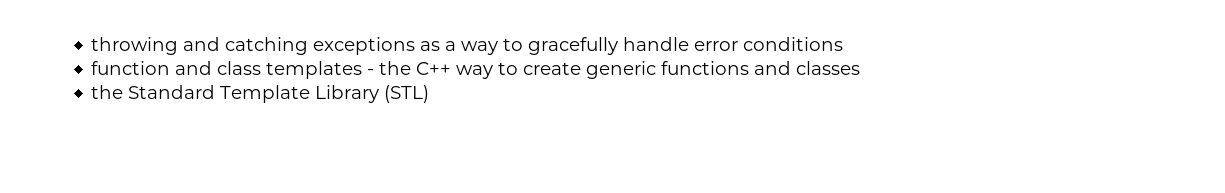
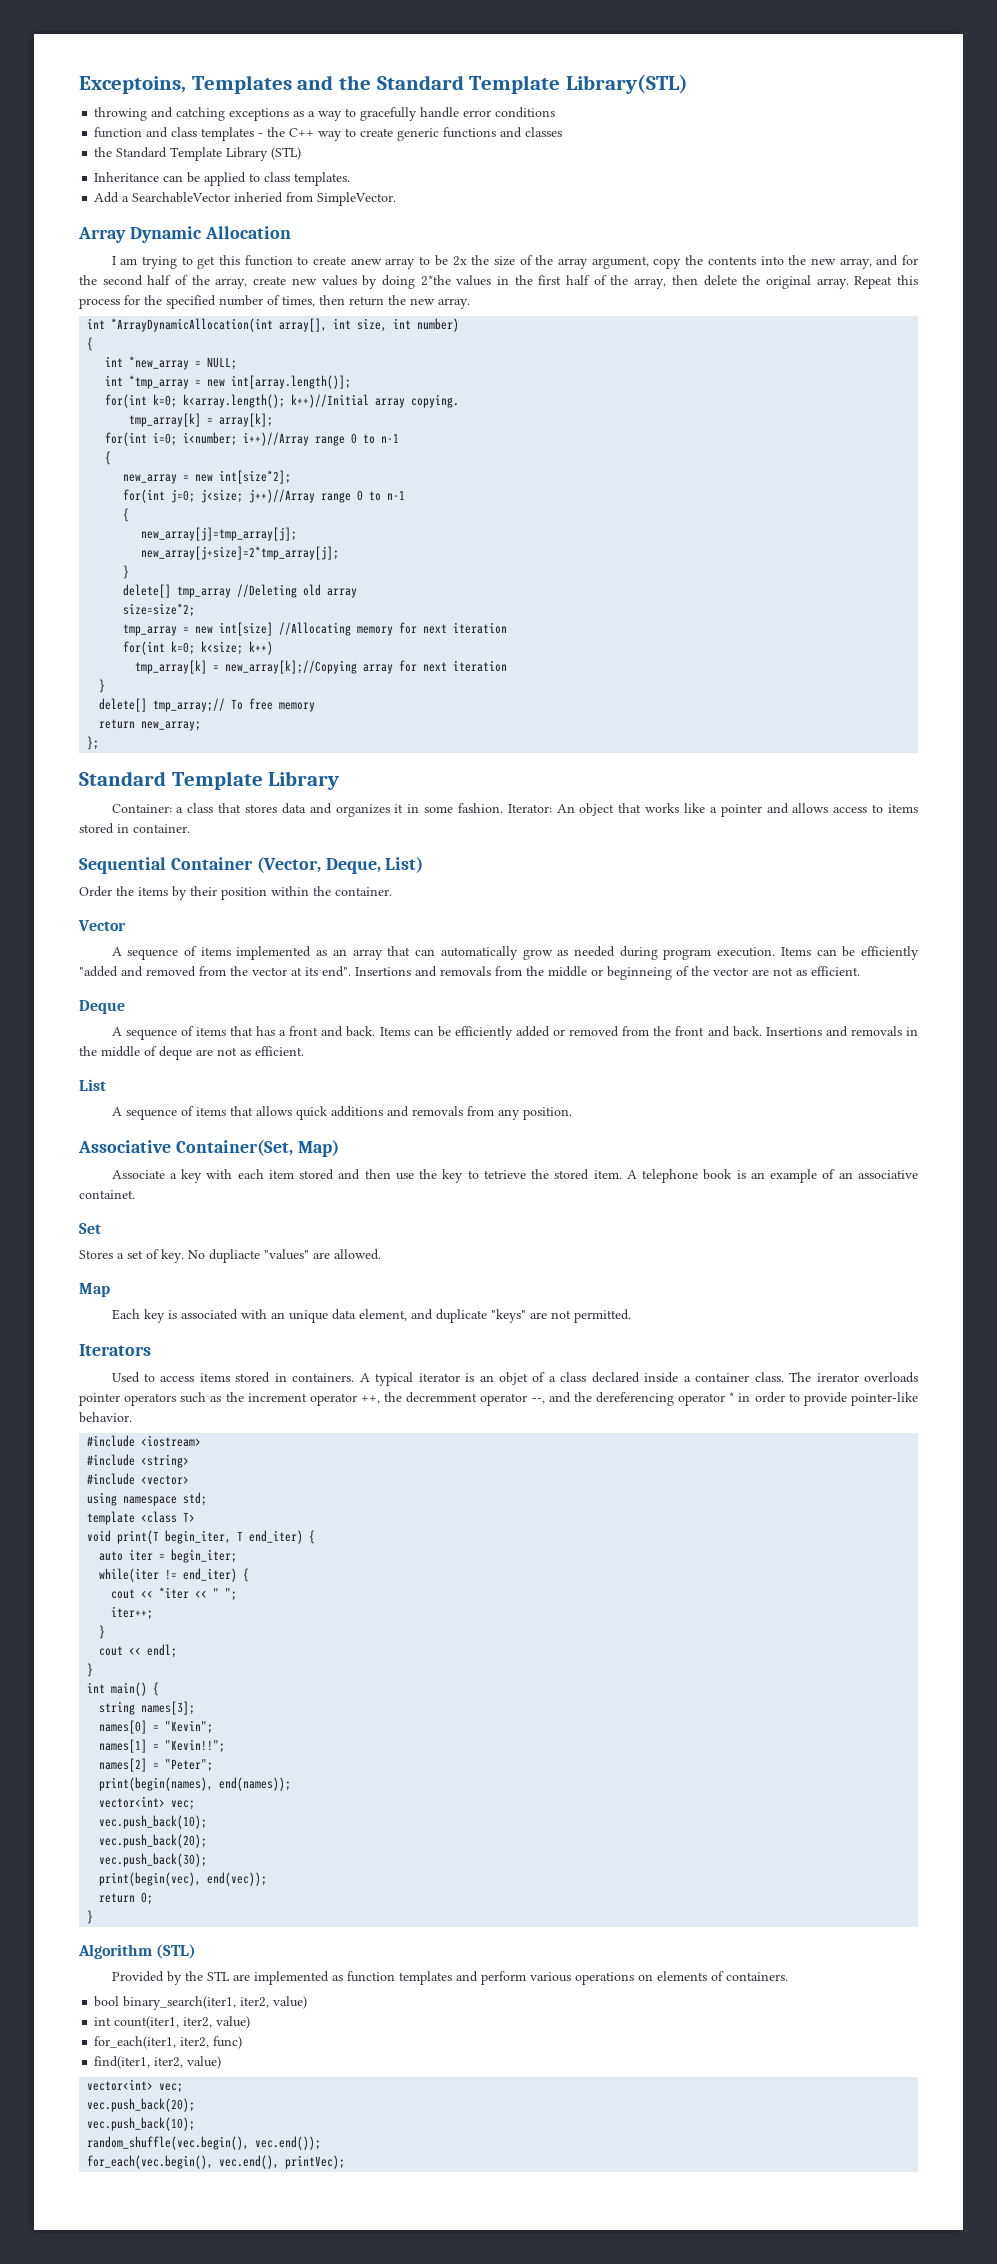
(91, 46) none -> [79,74,689,94] Exceptoins, Templates and the Standard Template Library(STL) //
(430, 94) none -> [94,172,351,186] [94,192,397,206] [78,226,291,243] [111,255,919,269] [79,275,919,289] [79,295,470,309] [87,318,460,332] [87,337,94,351] [105,356,238,370] [105,375,352,389] [105,394,460,408] [129,413,274,427] [105,432,400,446] [105,451,112,465] [123,470,292,484] [123,489,406,503] [123,508,130,522] [141,527,298,541] [141,546,340,560] [123,565,130,579] [123,584,358,598] [123,603,196,617] [123,622,508,636] [123,641,274,655] [135,660,508,674] [99,679,106,693] [99,698,316,712] [99,719,202,731] [87,736,100,750] [79,771,340,790] [111,803,919,817] [79,823,190,834] [79,856,424,874] [79,886,392,900] [78,920,126,931] [111,946,919,960] [79,966,860,980] [79,1000,125,1014] [111,1026,918,1040] [79,1046,304,1060] [79,1079,106,1091] [111,1106,572,1120] [78,1139,339,1157] [111,1169,919,1183] [79,1190,135,1199] [79,1223,101,1234] [79,1249,381,1263] [79,1283,110,1297] [111,1309,631,1323] [79,1344,151,1356] [111,1372,919,1386] [79,1392,918,1406] [79,1412,132,1423] [87,1435,202,1447] [87,1454,190,1468] [87,1473,190,1485] [87,1492,208,1506] [87,1511,196,1525] [87,1530,316,1544] [99,1549,238,1563] [99,1568,250,1582] [111,1587,238,1601] [111,1606,154,1620] [99,1625,106,1639] [99,1644,178,1658] [87,1663,94,1677] [87,1682,160,1696] [99,1701,196,1715] [99,1720,214,1734] [99,1739,226,1753] [99,1758,214,1772] [99,1777,292,1791] [99,1796,196,1810] [99,1815,208,1829] [99,1834,208,1848] [99,1853,208,1867] [99,1872,268,1886] [99,1892,154,1905] [87,1910,94,1924] [78,1944,197,1959] [111,1971,788,1985] [94,1996,308,2010] [94,2016,251,2029] [94,2036,243,2049] [94,2056,222,2069] [87,2079,184,2093] [87,2098,196,2112] [87,2117,196,2131] [87,2136,322,2150] [87,2155,346,2169] // Inheritance can be applied to class templates. // Add a SearchableVector inheried from SimpleVector. // Array Dynamic Allocation // I am trying to get this function to create anew array to be 2x the size of the array argument, copy the contents into the new array, and for the second half of the array, create new values by doing 2*the values in the first half of the array, then delete the original array. Repeat this process for the specified number of times, then return the new array. // int *ArrayDynamicAllocation(int array[], int size, int number) // { // int *new_array = NULL; // int *tmp_array = new int[array.length()]; // for(int k=0; k<array.length(); k++)//Initial array copying. // tmp_array[k] = array[k]; // for(int i=0; i<number; i++)//Array range 0 to n-1 // { // new_array = new int[size*2]; // for(int j=0; j<size; j++)//Array range 0 to n-1 // { // new_array[j]=tmp_array[j]; // new_array[j+size]=2*tmp_array[j]; // } // delete[] tmp_array //Deleting old array // size=size*2; // tmp_array = new int[size] //Allocating memory for next iteration // for(int k=0; k<size; k++) // tmp_array[k] = new_array[k];//Copying array for next iteration // } // delete[] tmp_array;// To free memory // return new_array; // }; // Standard Template Library // Container: a class that stores data and organizes it in some fashion. Iterator: An object that works like a pointer and allows access to items stored in container. // Sequential Container (Vector, Deque, List) // Order the items by their position within the container. // Vector // A sequence of items implemented as an array that can automatically grow as needed during program execution. Items can be efficiently "added and removed from the vector at its end". Insertions and removals from the middle or beginneing of the vector are not as efficient. // Deque // A sequence of items that has a front and back. Items can be efficiently added or removed from the front and back. Insertions and removals in the middle of deque are not as efficient. // List // A sequence of items that allows quick additions and removals from any position. // Associative Container(Set, Map) // Associate a key with each item stored and then use the key to tetrieve the stored item. A telephone book is an example of an associative containet. // Set // Stores a set of key. No dupliacte "values" are allowed. // Map // Each key is associated with an unique data element, and duplicate "keys" are not permitted. // Iterators // Used to access items stored in containers. A typical iterator is an objet of a class declared inside a container class. The irerator overloads pointer operators such as the increment operator ++, the decremment operator --, and the dereferencing operator * in order to provide pointer-like behavior. // #include <iostream> // #include <string> // #include <vector> // using namespace std; // template <class T> // void print(T begin_iter, T end_iter) { // auto iter = begin_iter; // while(iter != end_iter) { // cout << *iter << " "; // iter++; // } // cout << endl; // } // int main() { // string names[3]; // names[0] = "Kevin"; // names[1] = "Kevin!!"; // names[2] = "Peter"; // print(begin(names), end(names)); // vector<int> vec; // vec.push_back(10); // vec.push_back(20); // vec.push_back(30); // print(begin(vec), end(vec)); // return 0; // } // Algorithm (STL) // Provided by the STL are implemented as function templates and perform various operations on elements of containers. // bool binary_search(iter1, iter2, value) // int count(iter1, iter2, value) // for_each(iter1, iter2, func) // find(iter1, iter2, value) // vector<int> vec; // vec.push_back(20); // vec.push_back(10); // random_shuffle(vec.begin(), vec.end()); // for_each(vec.begin(), vec.end(), printVec);

